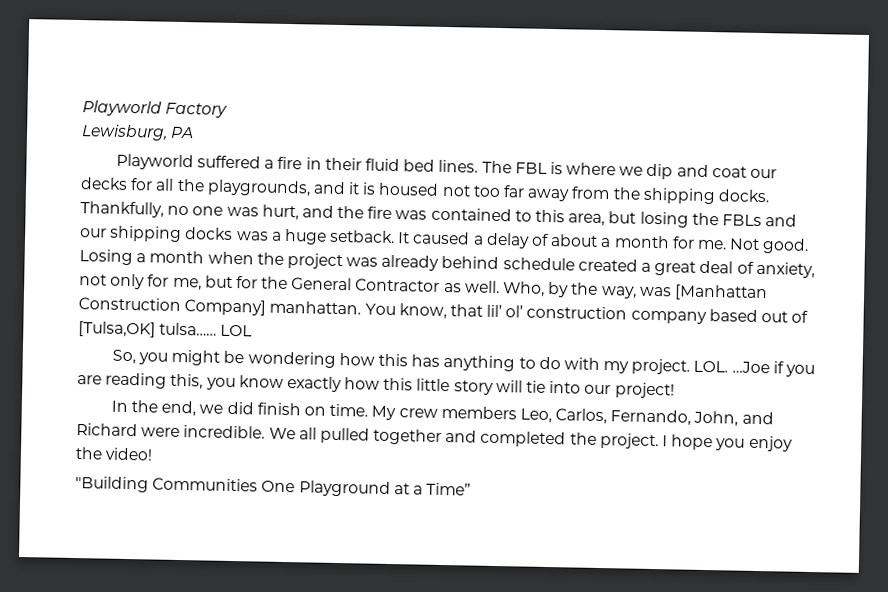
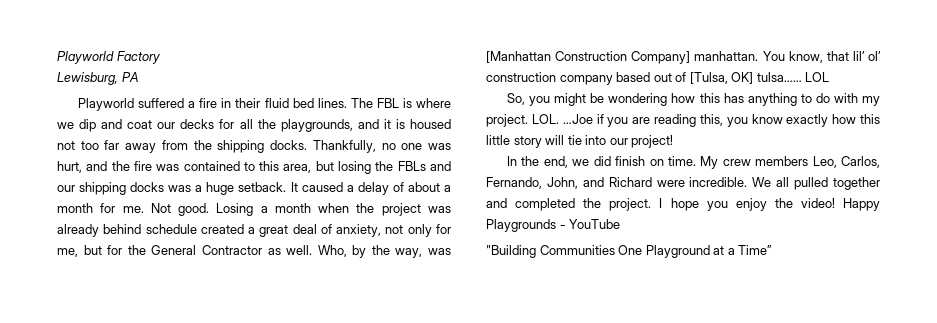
[78,321,156,338] [Tulsa,OK] -> [689,72,754,84] [Tulsa, OK]
(154, 454) none -> [843,198,880,211] [486,219,621,232] Happy Playgrounds - YouTube

